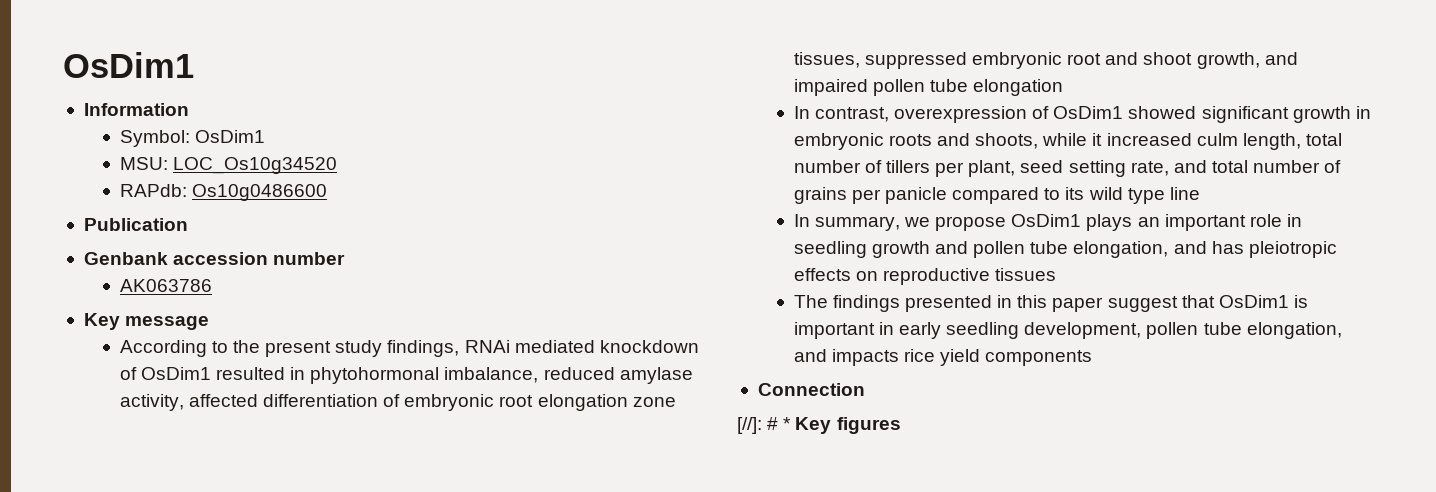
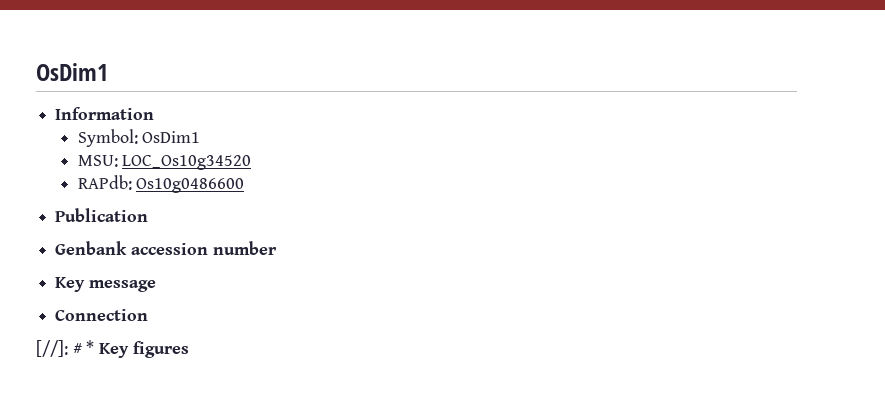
[119,279,212,292] // AK063786 -> (277, 248) none
[119,340,699,357] [119,367,693,384] [119,394,676,411] [793,52,1298,69] [793,79,1064,96] [793,106,1371,123] [793,133,1342,150] [793,160,1342,177] [793,187,1200,204] [793,214,1302,231] [793,241,1337,258] [793,268,1057,285] [793,295,1308,312] [793,322,1342,339] [793,349,1093,366] // According to the present study findings, RNAi mediated knockdown of OsDim1 resulted in phytohormonal imbalance, reduced amylase activity, affected differentiation of embryonic root elongation zone tissues, suppressed embryonic root and shoot growth, and impaired pollen tube elongation // In contrast, overexpression of OsDim1 showed significant growth in embryonic roots and shoots, while it increased culm length, total number of tillers per plant, seed setting rate, and total number of grains per panicle compared to its wild type line // In summary, we propose OsDim1 plays an important role in seedling growth and pollen tube elongation, and has pleiotropic effects on reproductive tissues // The findings presented in this paper suggest that OsDim1 is important in early seedling development, pollen tube elongation, and impacts rice yield components -> (156, 286) none

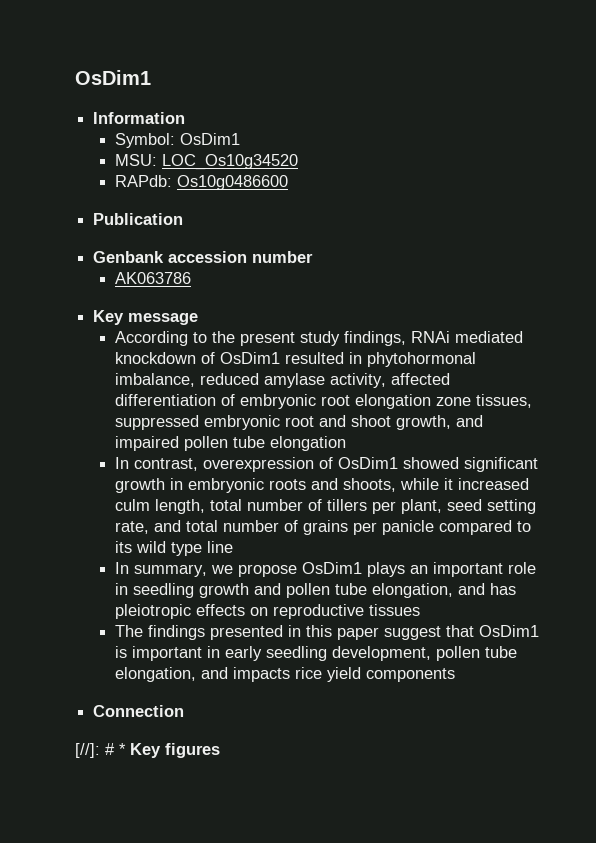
(277, 248) none -> [114,272,191,284] // AK063786
(156, 286) none -> [114,331,523,346] [114,352,476,367] [114,373,450,388] [114,394,532,409] [114,415,483,430] [114,436,346,451] [114,457,538,472] [114,478,529,493] [114,499,536,514] [114,520,531,535] [114,541,233,556] [114,562,536,577] [114,583,516,598] [114,604,420,619] [114,625,539,640] [114,646,517,661] [114,667,455,682] // According to the present study findings, RNAi mediated knockdown of OsDim1 resulted in phytohormonal imbalance, reduced amylase activity, affected differentiation of embryonic root elongation zone tissues, suppressed embryonic root and shoot growth, and impaired pollen tube elongation // In contrast, overexpression of OsDim1 showed significant growth in embryonic roots and shoots, while it increased culm length, total number of tillers per plant, seed setting rate, and total number of grains per panicle compared to its wild type line // In summary, we propose OsDim1 plays an important role in seedling growth and pollen tube elongation, and has pleiotropic effects on reproductive tissues // The findings presented in this paper suggest that OsDim1 is important in early seedling development, pollen tube elongation, and impacts rice yield components

